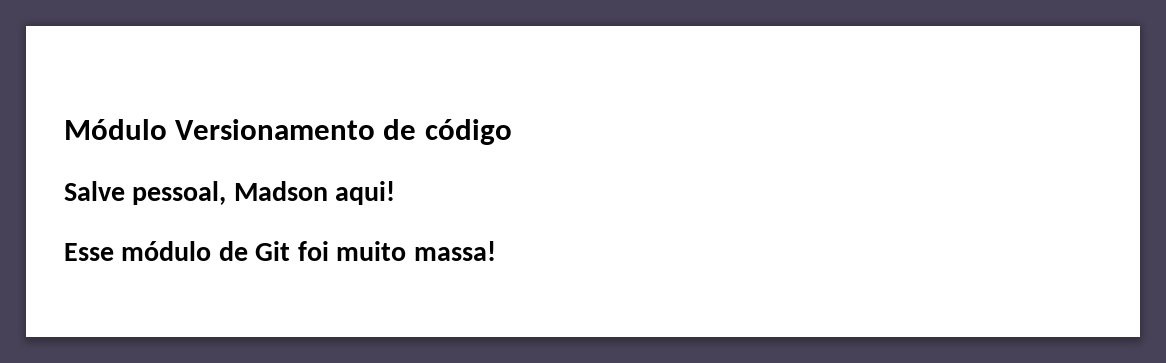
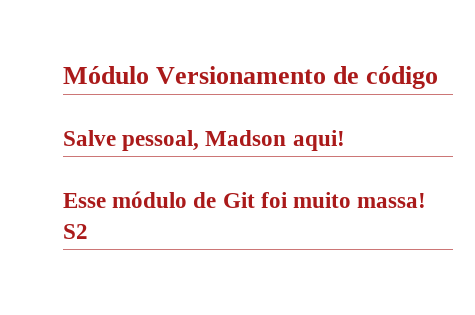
(496, 251) none -> [63,224,88,239] S2

